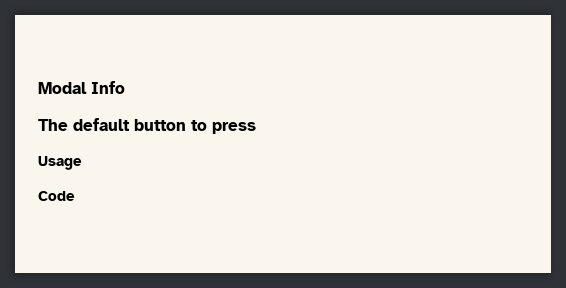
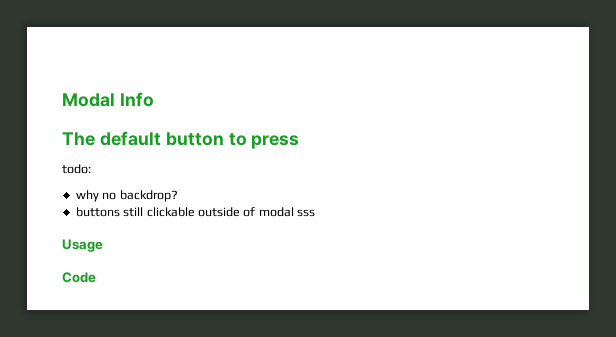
(256, 128) none -> [62,164,91,174] [75,190,178,202] [75,207,315,217] // todo: // why no backdrop? // buttons still clickable outside of modal sss

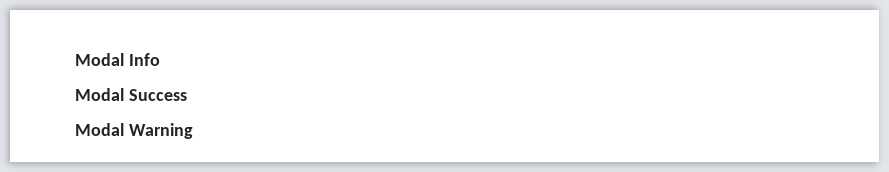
[62,131,300,149] [62,164,91,174] [75,190,178,202] [75,207,315,217] [62,239,103,252] [62,272,96,283] The default button to press // todo: // why no backdrop? // buttons still clickable outside of modal sss // Usage // Code -> [75,88,187,101] [75,123,193,139] Modal Success // Modal Warning

